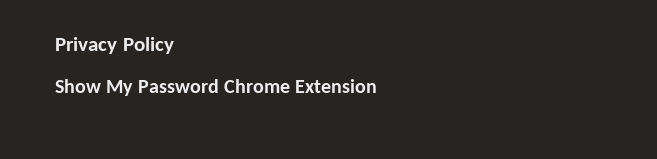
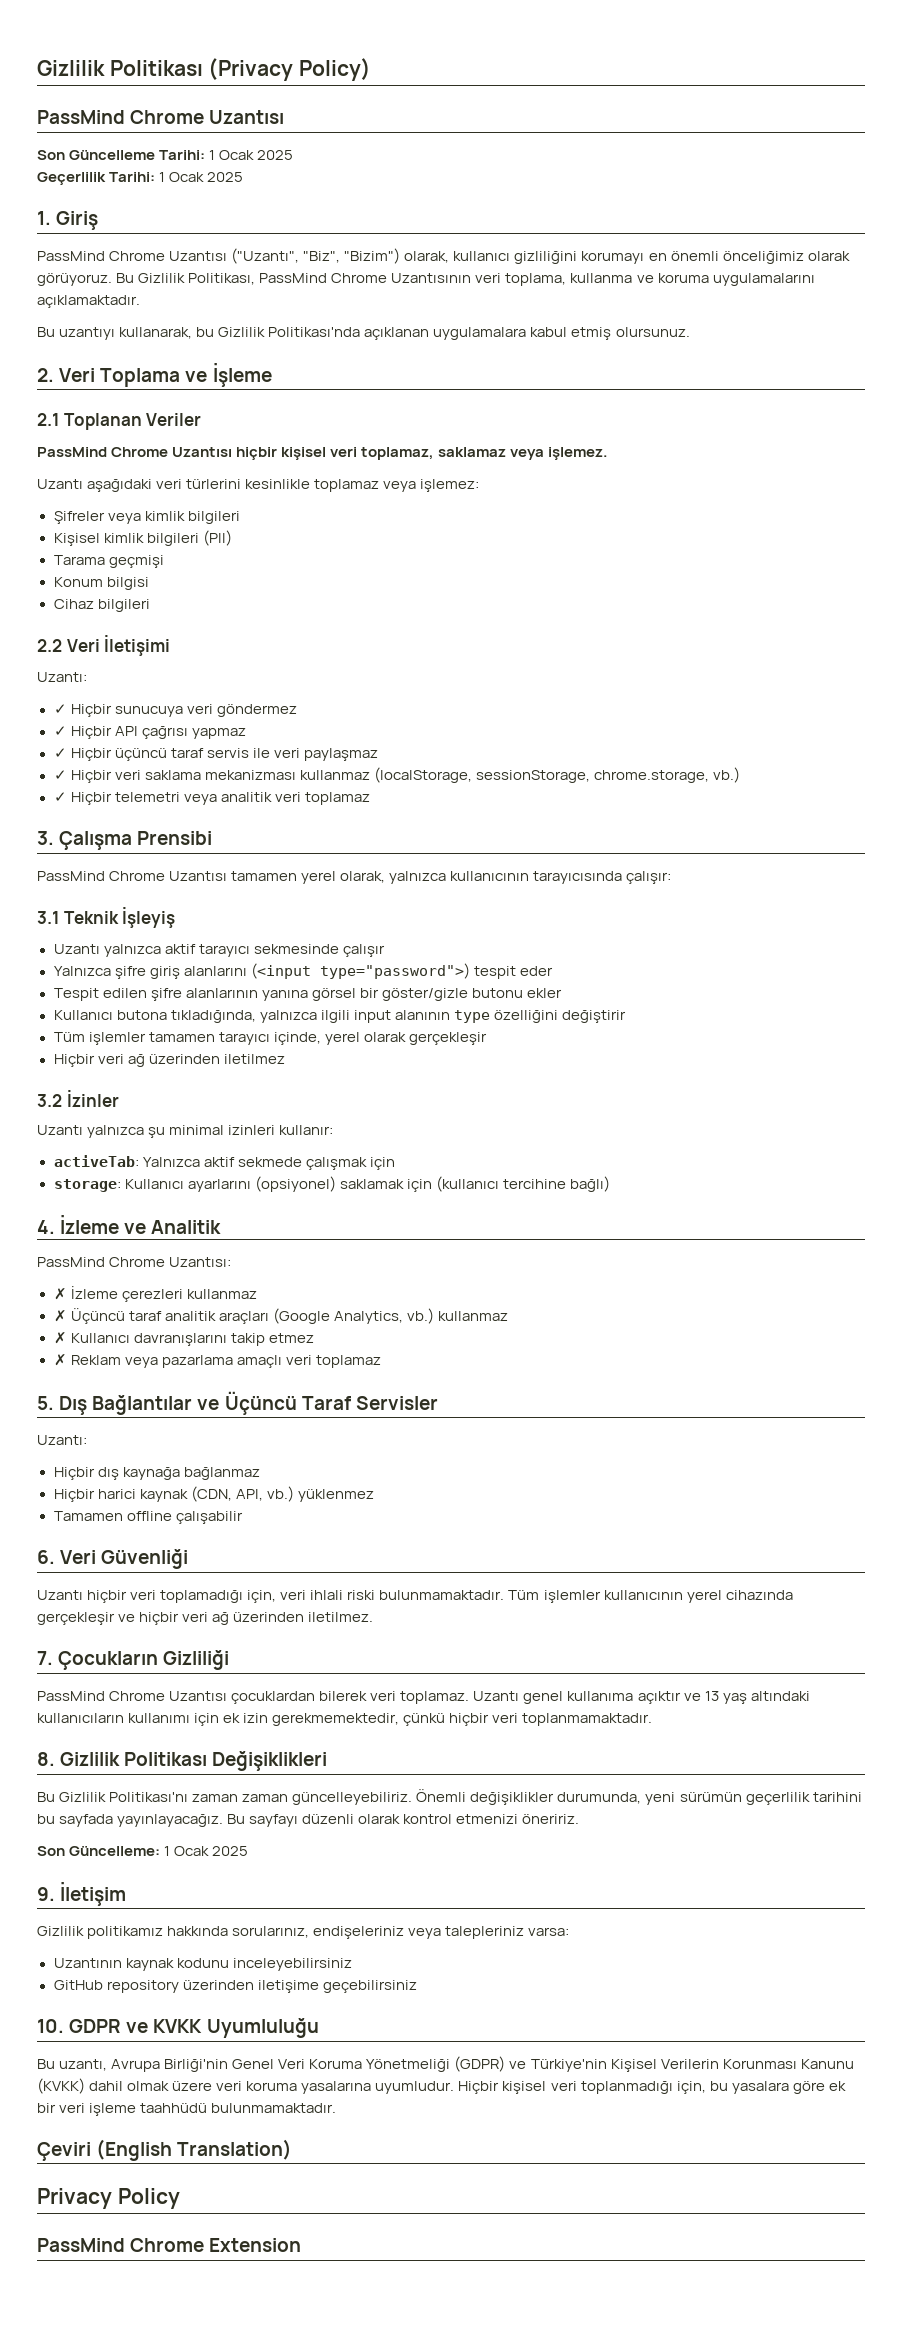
(55, 45) none -> [37,58,372,81] [37,110,285,124] [37,150,294,160] [37,172,244,185] [37,211,99,230] [37,248,850,264] [37,273,815,286] [37,295,140,308] [37,327,690,340] [37,363,272,387] [37,413,202,430] [37,447,609,460] [37,479,480,492] [53,511,240,524] [53,530,232,546] [53,555,164,568] [53,577,149,590] [53,599,150,612] [37,635,171,656] [37,672,87,682] [53,704,297,717] [53,726,246,739] [53,748,378,761] [53,767,740,783] [53,792,370,805] [37,831,213,850] [37,871,672,884] [37,907,176,928] [53,944,385,957] [53,963,553,979] [53,988,562,1001] [53,1010,626,1023] [53,1032,487,1045] [53,1054,285,1067] [37,1090,119,1107] [37,1125,334,1138] [53,1155,395,1170] [53,1176,610,1192] [37,1215,222,1234] [37,1257,232,1267] [53,1286,257,1302] [53,1308,508,1324] [53,1332,314,1346] [53,1354,381,1368] [37,1391,438,1415] [37,1435,87,1445] [53,1467,260,1480] [53,1486,374,1502] [53,1511,243,1524] [37,1549,189,1569] [37,1590,793,1603] [37,1612,374,1625] [37,1650,230,1670] [37,1691,810,1704] [37,1713,653,1726] [37,1751,328,1771] [37,1789,862,1805] [37,1814,580,1827] [37,1846,249,1856] [37,1882,127,1906] [37,1926,570,1939] [53,1958,352,1971] [53,1980,417,1993] [37,2018,319,2038] [37,2056,854,2072] [37,2078,846,2094] [37,2103,337,2116] [37,2139,293,2161] Gizlilik Politikası (Privacy Policy) // PassMind Chrome Uzantısı // Son Güncelleme Tarihi: 1 Ocak 2025 // Geçerlilik Tarihi: 1 Ocak 2025 // 1. Giriş // PassMind Chrome Uzantısı ("Uzantı", "Biz", "Bizim") olarak, kullanıcı gizliliğini korumayı en önemli önceliğimiz olarak görüyoruz. Bu Gizlilik Politikası, PassMind Chrome Uzantısının veri toplama, kullanma ve koruma uygulamalarını açıklamaktadır. // Bu uzantıyı kullanarak, bu Gizlilik Politikası'nda açıklanan uygulamalara kabul etmiş olursunuz. // 2. Veri Toplama ve İşleme // 2.1 Toplanan Veriler // PassMind Chrome Uzantısı hiçbir kişisel veri toplamaz, saklamaz veya işlemez. // Uzantı aşağıdaki veri türlerini kesinlikle toplamaz veya işlemez: // Şifreler veya kimlik bilgileri // Kişisel kimlik bilgileri (PII) // Tarama geçmişi // Konum bilgisi // Cihaz bilgileri // 2.2 Veri İletişimi // Uzantı: // ✓ Hiçbir sunucuya veri göndermez // ✓ Hiçbir API çağrısı yapmaz // ✓ Hiçbir üçüncü taraf servis ile veri paylaşmaz // ✓ Hiçbir veri saklama mekanizması kullanmaz (localStorage, sessionStorage, chrome.storage, vb.) // ✓ Hiçbir telemetri veya analitik veri toplamaz // 3. Çalışma Prensibi // PassMind Chrome Uzantısı tamamen yerel olarak, yalnızca kullanıcının tarayıcısında çalışır: // 3.1 Teknik İşleyiş // Uzantı yalnızca aktif tarayıcı sekmesinde çalışır // Yalnızca şifre giriş alanlarını (<input type="password">) tespit eder // Tespit edilen şifre alanlarının yanına görsel bir göster/gizle butonu ekler // Kullanıcı butona tıkladığında, yalnızca ilgili input alanının type özelliğini değiştirir // Tüm işlemler tamamen tarayıcı içinde, yerel olarak gerçekleşir // Hiçbir veri ağ üzerinden iletilmez // 3.2 İzinler // Uzantı yalnızca şu minimal izinleri kullanır: // activeTab: Yalnızca aktif sekmede çalışmak için // storage: Kullanıcı ayarlarını (opsiyonel) saklamak için (kullanıcı tercihine bağlı) // 4. İzleme ve Analitik // PassMind Chrome Uzantısı: // ✗ İzleme çerezleri kullanmaz // ✗ Üçüncü taraf analitik araçları (Google Analytics, vb.) kullanmaz // ✗ Kullanıcı davranışlarını takip etmez // ✗ Reklam veya pazarlama amaçlı veri toplamaz // 5. Dış Bağlantılar ve Üçüncü Taraf Servisler // Uzantı: // Hiçbir dış kaynağa bağlanmaz // Hiçbir harici kaynak (CDN, API, vb.) yüklenmez // Tamamen offline çalışabilir // 6. Veri Güvenliği // Uzantı hiçbir veri toplamadığı için, veri ihlali riski bulunmamaktadır. Tüm işlemler kullanıcının yerel cihazında gerçekleşir ve hiçbir veri ağ üzerinden iletilmez. // 7. Çocukların Gizliliği // PassMind Chrome Uzantısı çocuklardan bilerek veri toplamaz. Uzantı genel kullanıma açıktır ve 13 yaş altındaki kullanıcıların kullanımı için ek izin gerekmemektedir, çünkü hiçbir veri toplanmamaktadır. // 8. Gizlilik Politikası Değişiklikleri // Bu Gizlilik Politikası'nı zaman zaman güncelleyebiliriz. Önemli değişiklikler durumunda, yeni sürümün geçerlilik tarihini bu sayfada yayınlayacağız. Bu sayfayı düzenli olarak kontrol etmenizi öneririz. // Son Güncelleme: 1 Ocak 2025 // 9. İletişim // Gizlilik politikamız hakkında sorularınız, endişeleriniz veya talepleriniz varsa: // Uzantının kaynak kodunu inceleyebilirsiniz // GitHub repository üzerinden iletişime geçebilirsiniz // 10. GDPR ve KVKK Uyumluluğu // Bu uzantı, Avrupa Birliği'nin Genel Veri Koruma Yönetmeliği (GDPR) ve Türkiye'nin Kişisel Verilerin Korunması Kanunu (KVKK) dahil olmak üzere veri koruma yasalarına uyumludur. Hiçbir kişisel veri toplanmadığı için, bu yasalara göre ek bir veri işleme taahhüdü bulunmamaktadır. // Çeviri (English Translation) //
[55,79,219,96] Show My Password -> [37,2238,125,2252] PassMind

